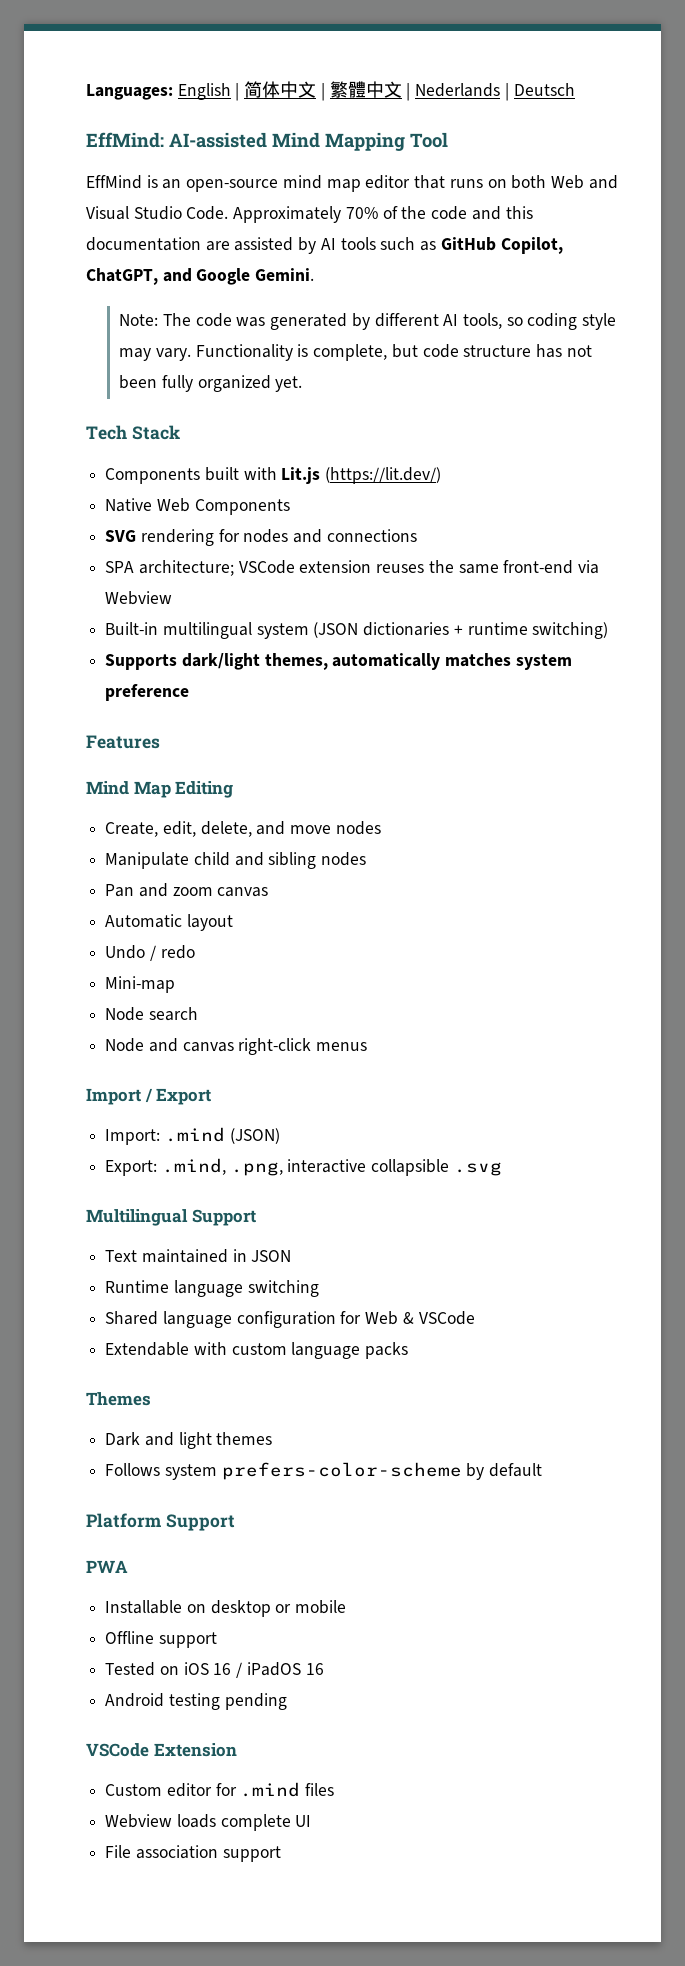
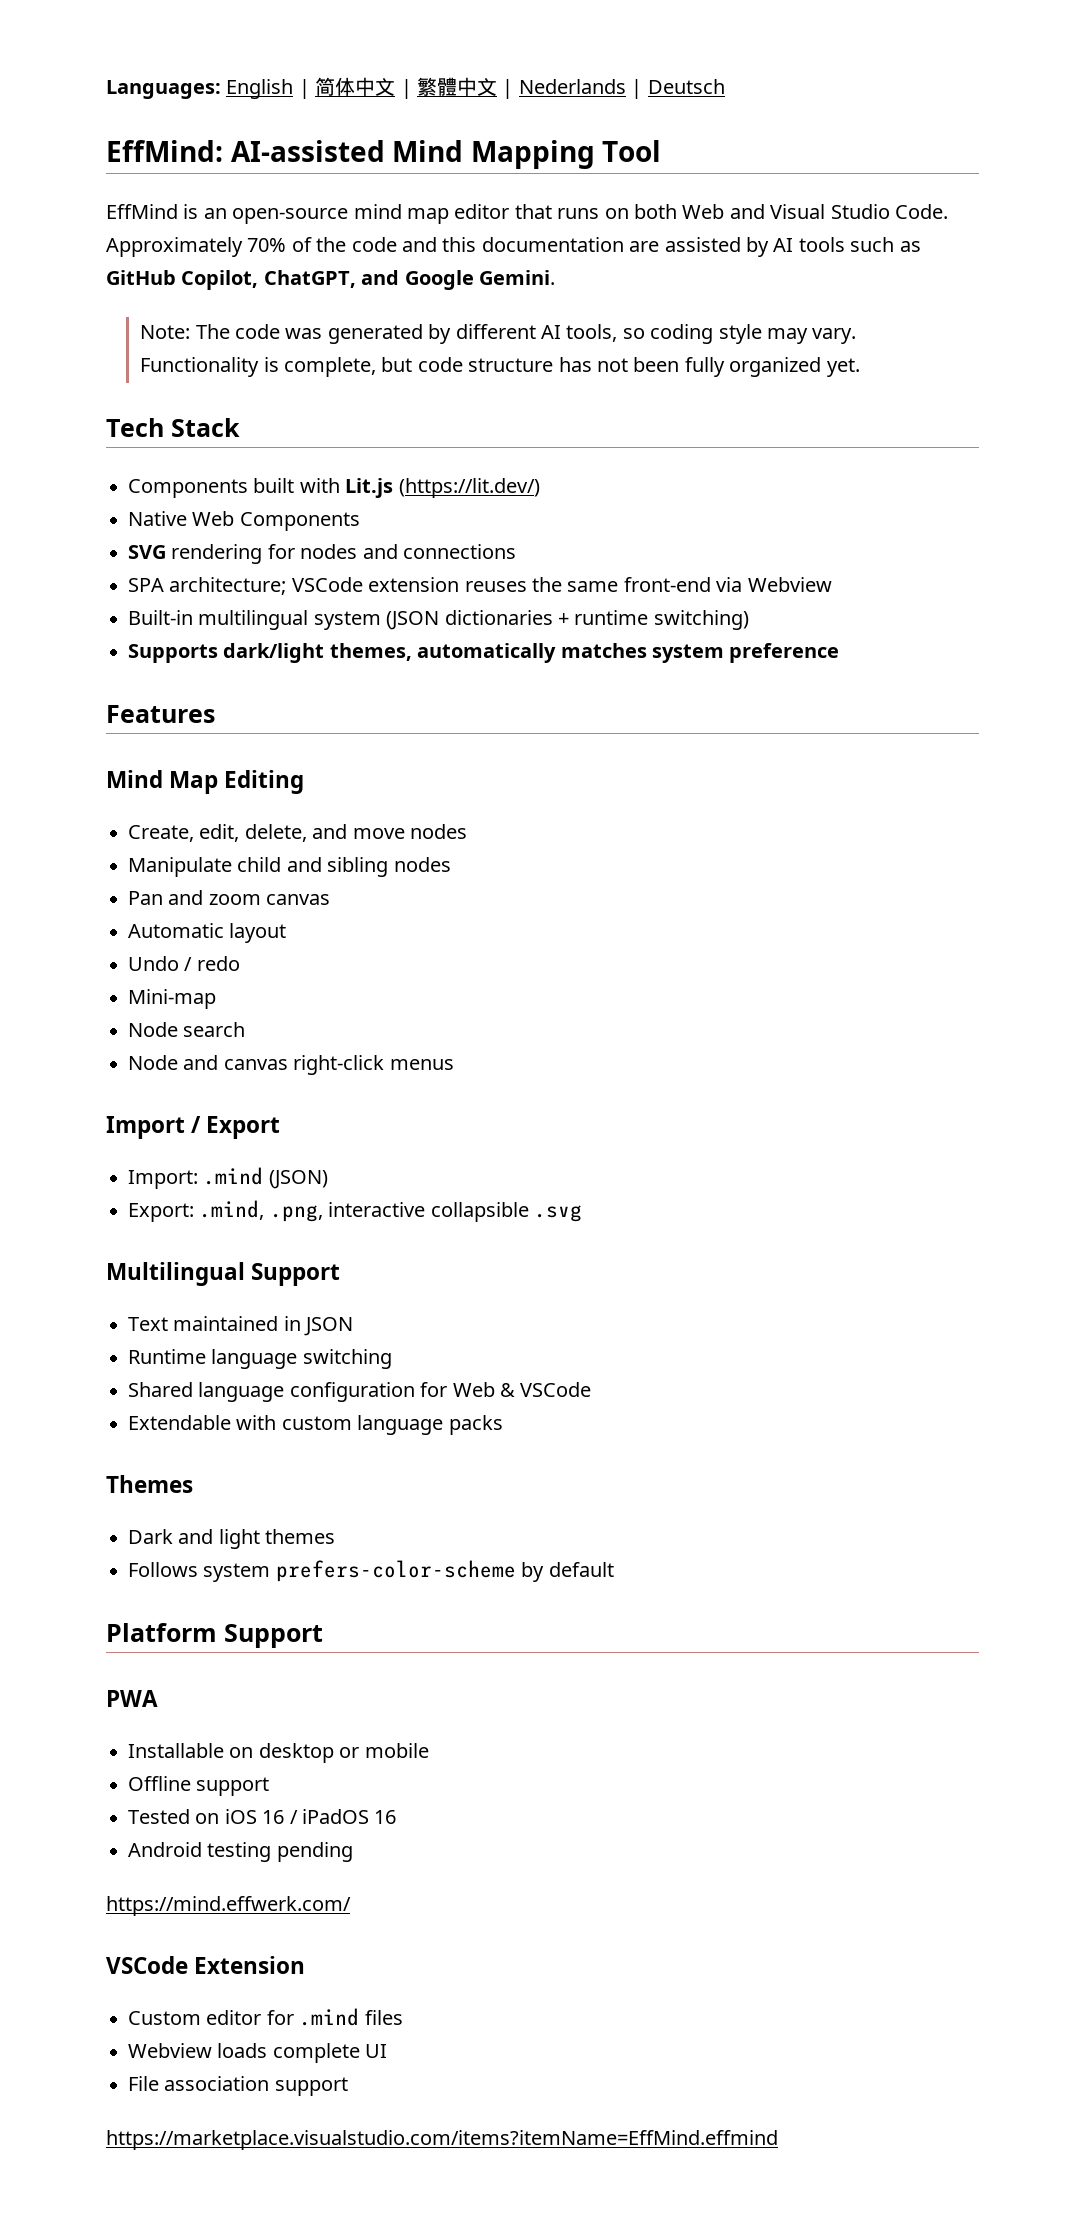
(287, 1701) none -> [106,1896,351,1916] // https://mind.effwerk.com/
(281, 1854) none -> [106,2130,778,2150] // https://marketplace.visualstudio.com/items?itemName=EffMind.effmind

